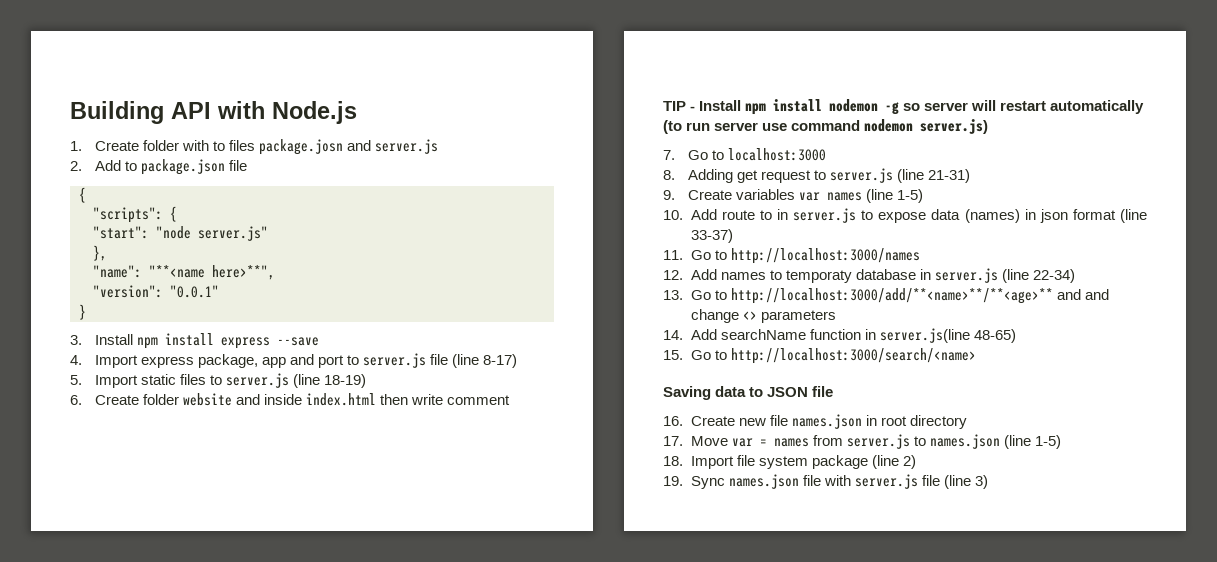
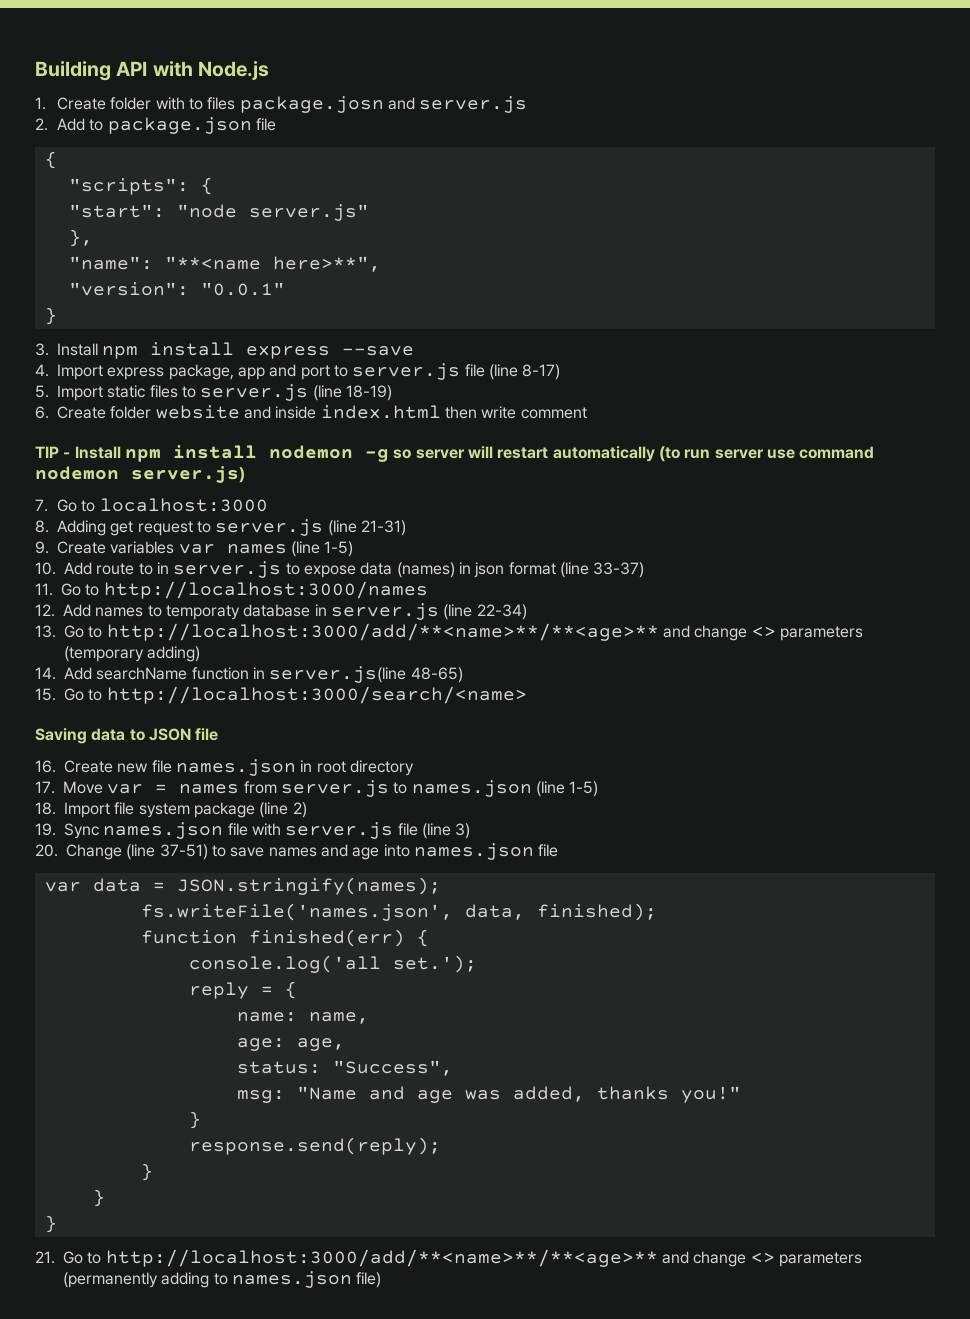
[1084,289,1109,300] [690,309,836,323] and change <> parameters -> [694,625,863,641] [64,646,201,662] change <> parameters (temporary adding)
(988, 482) none -> [35,843,559,860] [44,877,441,895] [140,903,657,921] [140,929,429,947] [188,955,477,973] [188,981,297,999] [236,1012,369,1024] [236,1038,345,1051] [236,1060,453,1076] [236,1086,741,1103] [188,1111,201,1129] [188,1137,441,1155] [140,1163,153,1181] [92,1189,105,1207] [44,1215,57,1233] [35,1249,862,1267] [63,1271,382,1288] // 20. Change (line 37-51) to save names and age into names.json file // var data = JSON.stringify(names); // fs.writeFile('names.json', data, finished); // function finished(err) { // console.log('all set.'); // reply = { // name: name, // age: age, // status: "Success", // msg: "Name and age was added, thanks you!" // } // response.send(reply); // } // } // } // 21. Go to http://localhost:3000/add/**<name>**/**<age>** and change <> parameters (permanently adding to names.json file)

